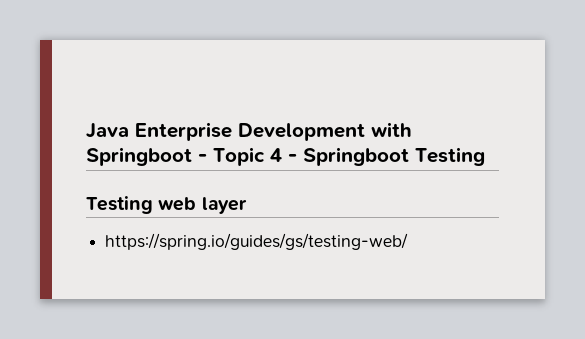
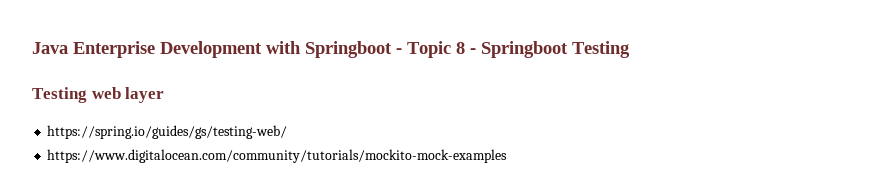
[270,148,282,162] 4 -> [456,42,465,54] 8
(409, 241) none -> [47,149,508,163] // https://www.digitalocean.com/community/tutorials/mockito-mock-examples

